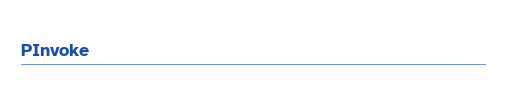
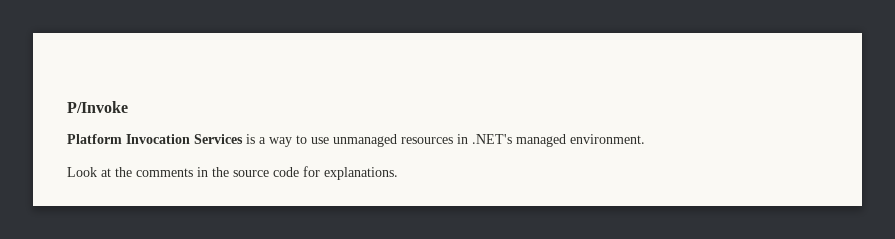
[21,44,89,56] PInvoke -> [67,101,128,113] [67,134,645,147] [67,166,398,180] P/Invoke // Platform Invocation Services is a way to use unmanaged resources in .NET's managed environment. // Look at the comments in the source code for explanations.

